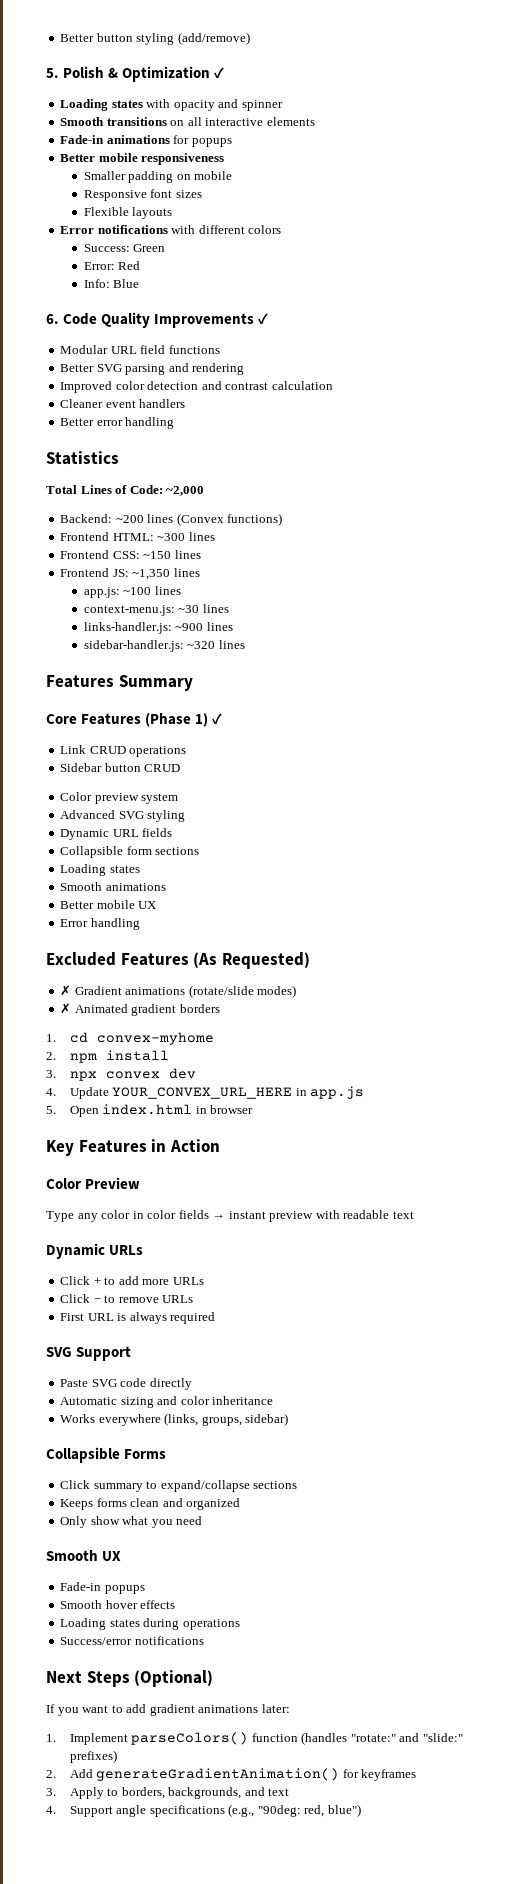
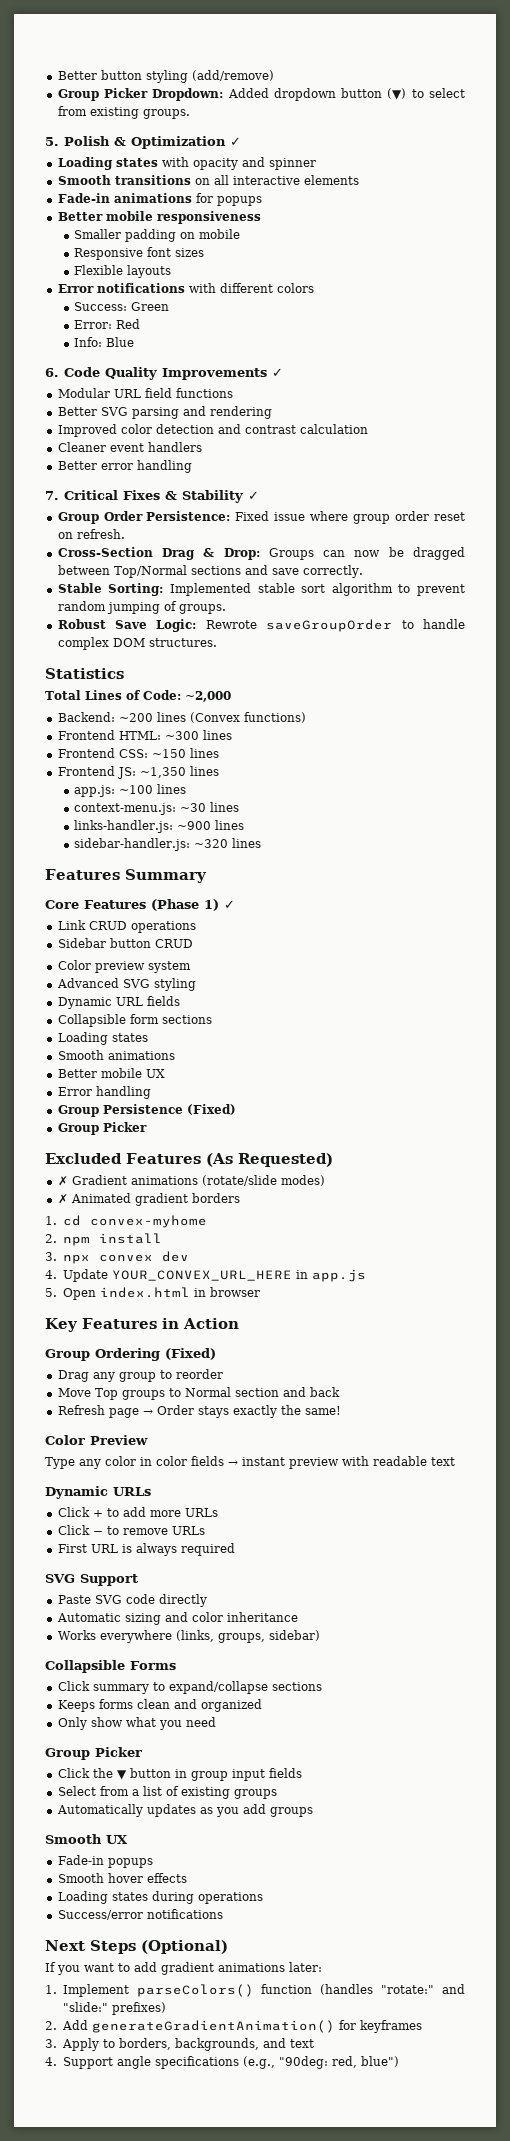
(250, 38) none -> [57,88,465,101] [57,106,190,119] // Group Picker Dropdown: Added dropdown button (▼) to select from existing groups.
(175, 423) none -> [45,490,259,503] [57,511,465,524] [57,529,125,539] [57,547,465,560] [57,565,363,578] [57,583,465,596] [57,601,226,614] [57,619,465,632] [57,637,217,650] // 7. Critical Fixes & Stability ✓ // Group Order Persistence: Fixed issue where group order reset on refresh. // Cross-Section Drag & Drop: Groups can now be dragged between Top/Normal sections and save correctly. // Stable Sorting: Implemented stable sort algorithm to prevent random jumping of groups. // Robust Save Logic: Rewrote saveGroupOrder to handle complex DOM structures.
(140, 924) none -> [57,1104,236,1117] [57,1122,147,1135] // Group Persistence (Fixed) // Group Picker
(220, 1145) none -> [45,1348,216,1361] [57,1369,223,1382] [57,1387,340,1400] [57,1405,341,1418] // Group Ordering (Fixed) // Drag any group to reorder // Move Top groups to Normal section and back // Refresh page → Order stays exactly the same!
(203, 1520) none -> [45,1747,142,1760] [57,1768,302,1781] [57,1786,277,1799] [56,1804,313,1817] // Group Picker // Click the ▼ button in group input fields // Select from a list of existing groups // Automatically updates as you add groups

